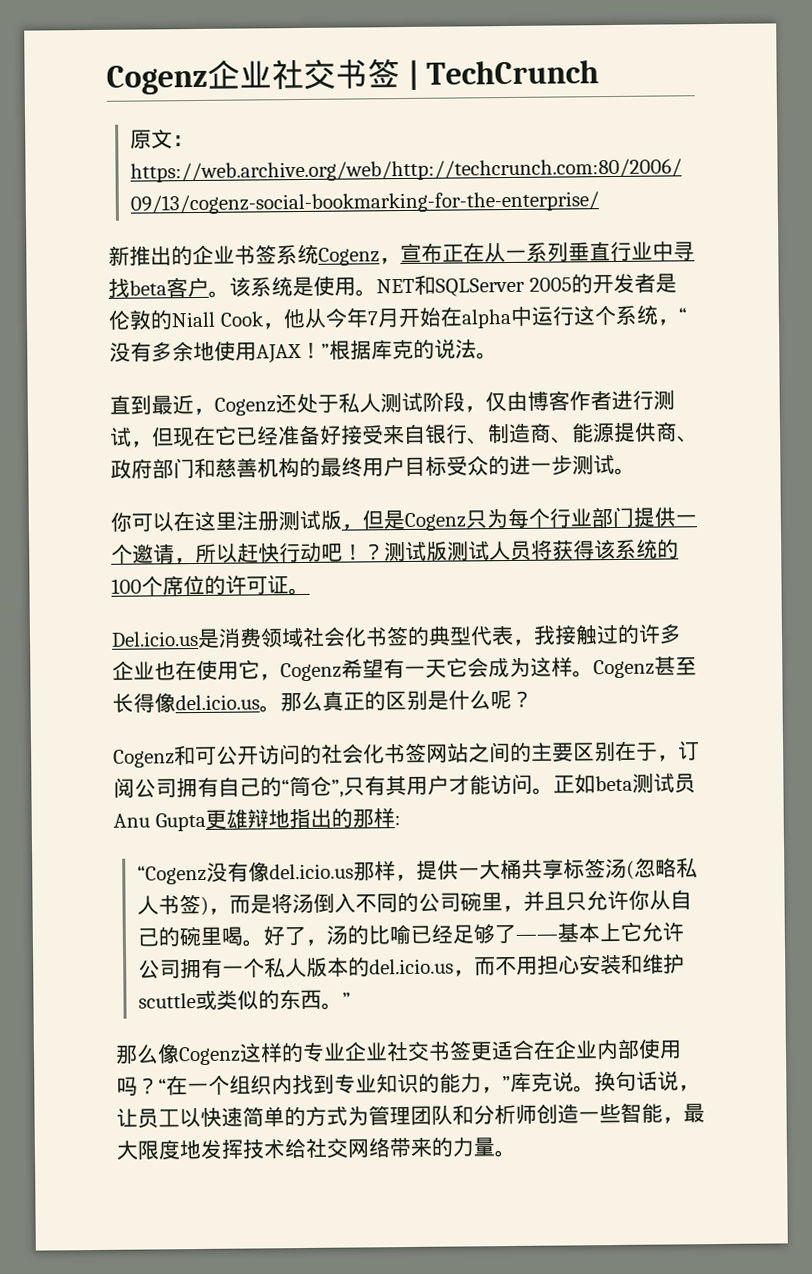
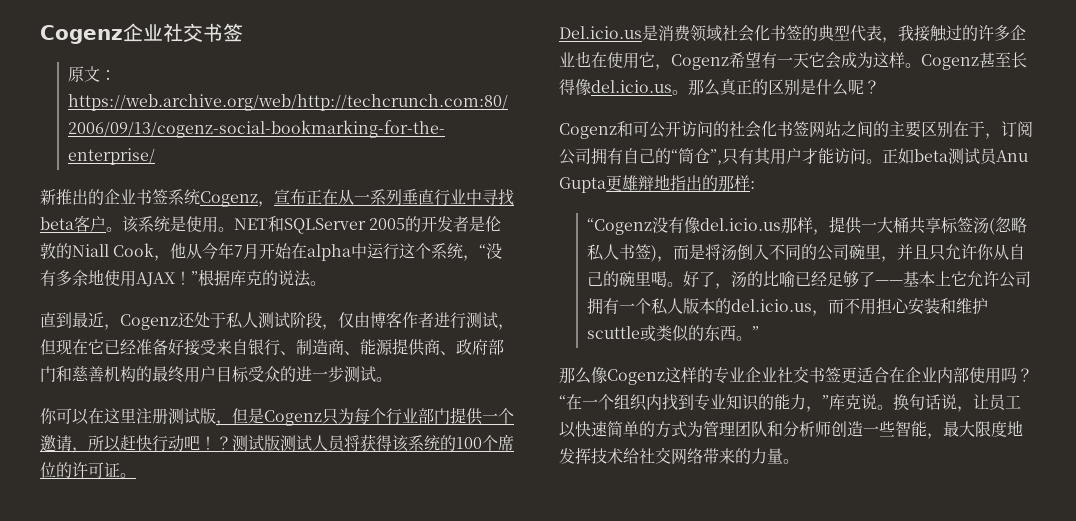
[407,59,600,90] | TechCrunch -> (243, 32) none

